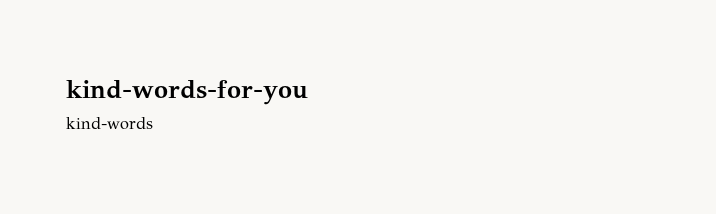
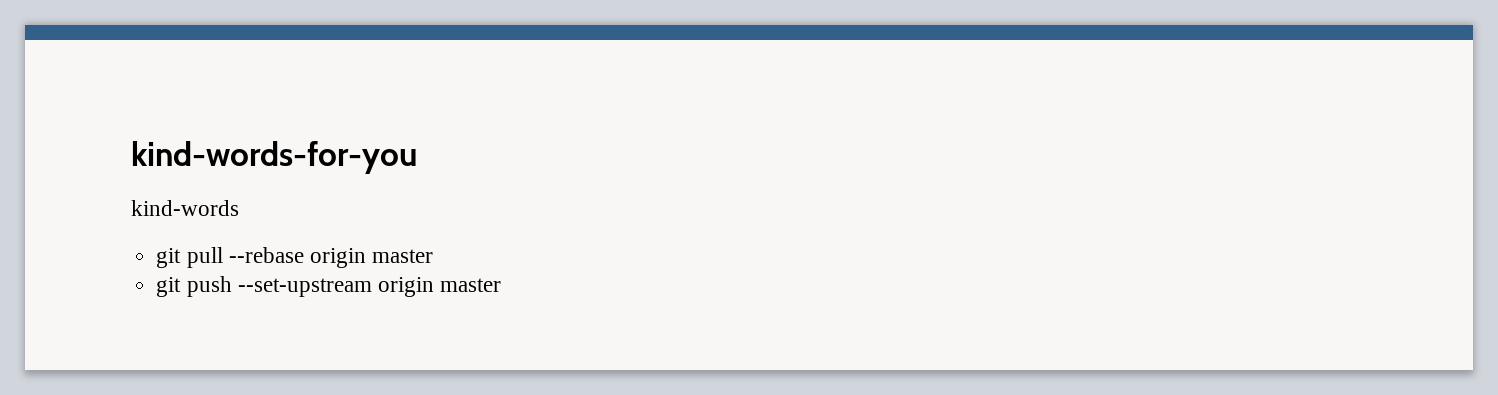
(153, 123) none -> [156,247,434,268] [156,276,502,297] // git pull --rebase origin master // git push --set-upstream origin master

